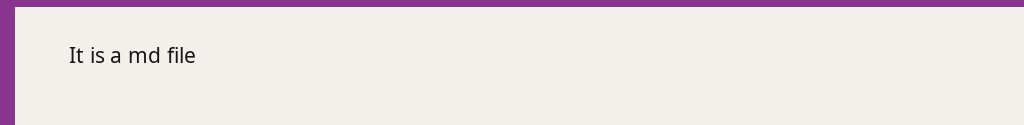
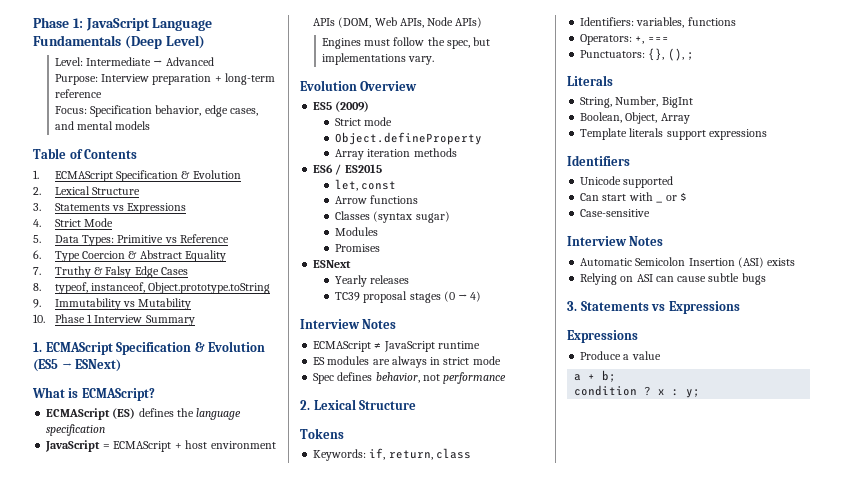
[69,47,196,63] It is a md file -> [33,17,213,31] [33,35,205,49] [54,57,214,66] [54,73,275,85] [54,89,102,98] [54,105,258,117] [54,121,151,130] [33,148,138,159] [33,170,241,182] [33,186,141,195] [33,203,187,214] [33,218,114,227] [33,234,229,246] [33,250,226,262] [33,266,188,278] [33,282,271,294] [33,298,192,310] [33,314,195,326] [33,341,266,355] [33,359,122,372] [32,387,155,401] [46,408,242,420] [46,424,106,436] [45,440,276,452] [313,17,483,28] [321,37,491,49] [321,53,435,65] [300,80,418,91] [313,101,370,112] [335,117,393,126] [335,132,483,145] [335,148,457,160] [313,164,382,175] [335,179,397,191] [335,195,419,204] [335,211,450,223] [335,227,379,236] [335,244,381,252] [313,260,352,268] [335,275,410,287] [335,291,482,303] [300,319,397,329] [313,341,480,352] [313,356,501,368] [313,372,507,384] [300,399,417,410] [300,428,344,439] [313,448,471,461] [580,17,736,28] [580,34,669,45] [580,48,694,61] [567,75,613,86] [580,96,693,108] [580,112,690,124] [580,128,767,140] [567,155,630,166] [580,176,674,188] [580,192,653,201] [655,201,663,203] [666,192,688,201] [580,209,651,217] [567,236,664,246] [580,257,796,268] [580,273,766,285] [567,301,740,314] [567,330,638,343] [580,351,661,360] [574,370,617,382] [574,385,701,398] Phase 1: JavaScript Language Fundamentals (Deep Level) // Level: Intermediate → Advanced // Purpose: Interview preparation + long-term reference // Focus: Specification behavior, edge cases, and mental models // Table of Contents // 1. ECMAScript Specification & Evolution // 2. Lexical Structure // 3. Statements vs Expressions // 4. Strict Mode // 5. Data Types: Primitive vs Reference // 6. Type Coercion & Abstract Equality // 7. Truthy & Falsy Edge Cases // 8. typeof, instanceof, Object.prototype.toString // 9. Immutability vs Mutability // 10. Phase 1 Interview Summary // 1. ECMAScript Specification & Evolution (ES5 → ESNext) // What is ECMAScript? // ECMAScript (ES) defines the language specification // JavaScript = ECMAScript + host environment APIs (DOM, Web APIs, Node APIs) // Engines must follow the spec, but implementations vary. // Evolution Overview // ES5 (2009) // Strict mode // Object.defineProperty // Array iteration methods // ES6 / ES2015 // let, const // Arrow functions // Classes (syntax sugar) // Modules // Promises // ESNext // Yearly releases // TC39 proposal stages (0 → 4) // Interview Notes // ECMAScript ≠ JavaScript runtime // ES modules are always in strict mode // Spec defines behavior, not performance // 2. Lexical Structure // Tokens // Keywords: if, return, class // Identifiers: variables, functions // Operators: +, === // Punctuators: {}, (), ; // Literals // String, Number, BigInt // Boolean, Object, Array // Template literals support expressions // Identifiers // Unicode supported // Can start with _ or $ // Case-sensitive // Interview Notes // Automatic Semicolon Insertion (ASI) exists // Relying on ASI can cause subtle bugs // 3. Statements vs Expressions // Expressions // Produce a value // a + b; // condition ? x : y;

